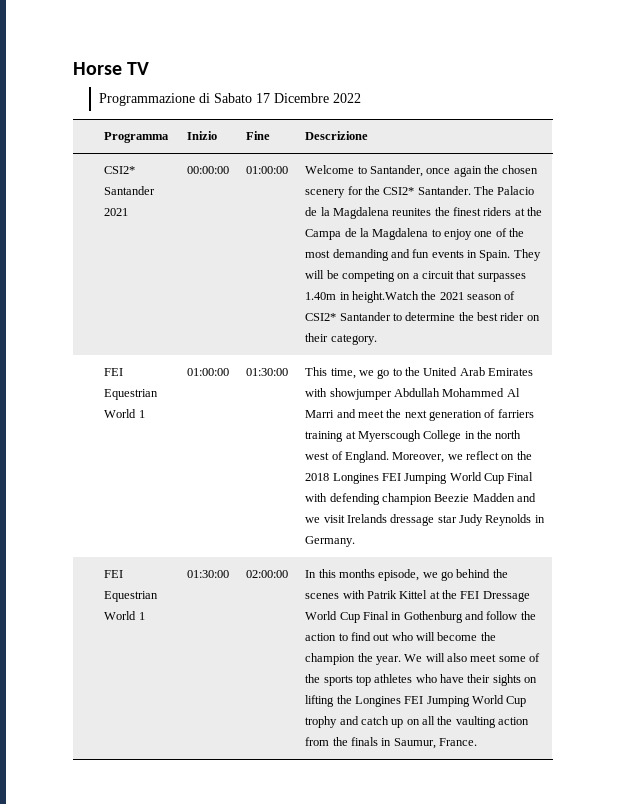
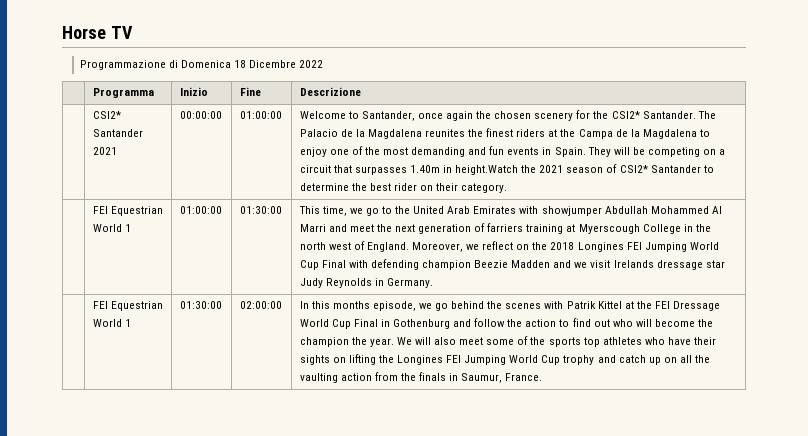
[214,93,271,103] Sabato 17 -> [180,60,247,68] Domenica 18

